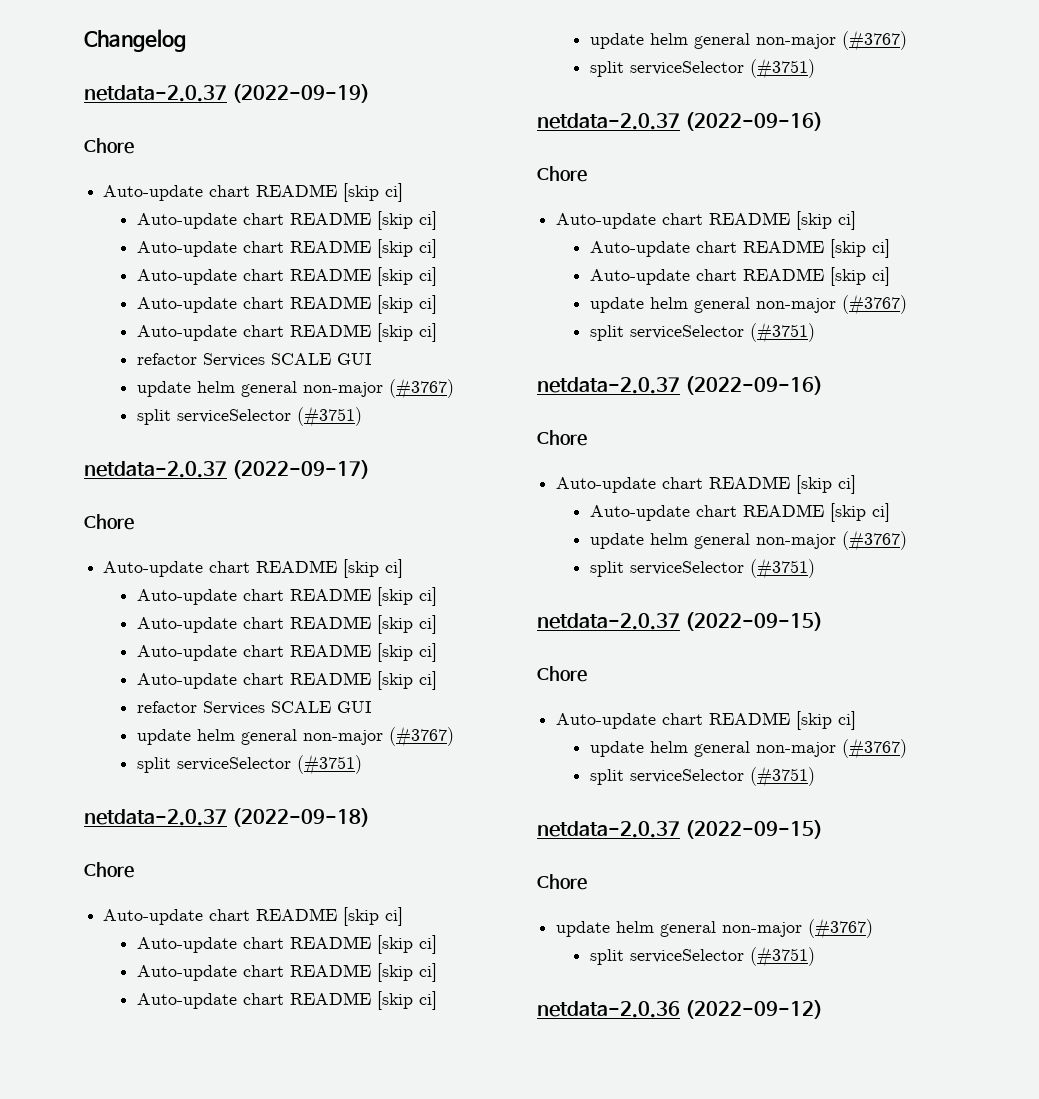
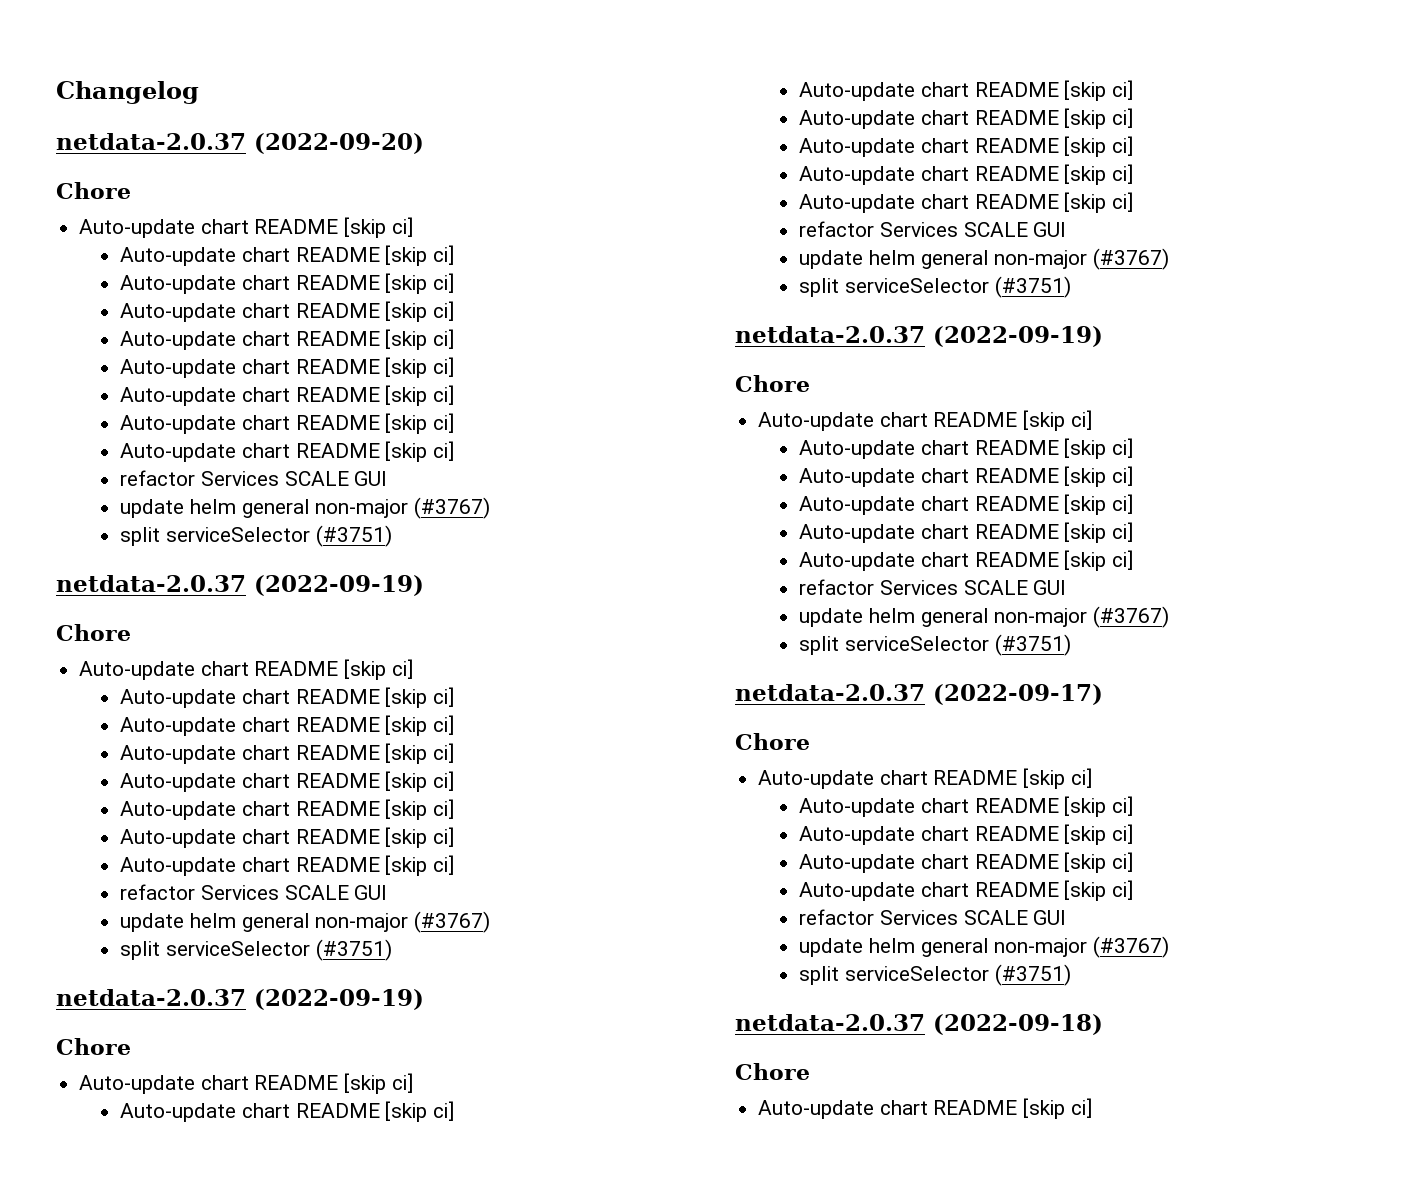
(186, 40) none -> [56,133,424,154] [56,182,131,199] [79,217,413,238] [120,245,454,266] [120,273,454,294] [120,301,454,322] [120,329,454,350] [120,357,454,378] [120,385,454,406] [120,413,454,434] [120,441,454,462] [120,470,388,486] [120,497,490,519] [120,525,392,547] [56,575,424,596] [56,624,131,641] [79,659,413,680] [120,687,454,708] [120,715,454,736] [120,743,454,764] [120,771,454,792] [120,799,454,820] [120,827,454,848] [120,855,454,876] [120,884,388,900] [120,911,490,933] [120,939,392,961] [56,989,424,1010] [56,1038,131,1055] [79,1073,413,1094] [120,1101,454,1122] [799,80,1133,101] [799,108,1133,129] [799,136,1133,157] [799,164,1133,185] [799,192,1133,213] [799,221,1067,237] [799,248,1169,270] [799,276,1071,298] // netdata-2.0.37 (2022-09-20) // Chore // Auto-update chart README [skip ci] // Auto-update chart README [skip ci] // Auto-update chart README [skip ci] // Auto-update chart README [skip ci] // Auto-update chart README [skip ci] // Auto-update chart README [skip ci] // Auto-update chart README [skip ci] // Auto-update chart README [skip ci] // Auto-update chart README [skip ci] // refactor Services SCALE GUI // update helm general non-major (#3767) // split serviceSelector (#3751) // netdata-2.0.37 (2022-09-19) // Chore // Auto-update chart README [skip ci] // Auto-update chart README [skip ci] // Auto-update chart README [skip ci] // Auto-update chart README [skip ci] // Auto-update chart README [skip ci] // Auto-update chart README [skip ci] // Auto-update chart README [skip ci] // Auto-update chart README [skip ci] // refactor Services SCALE GUI // update helm general non-major (#3767) // split serviceSelector (#3751) // netdata-2.0.37 (2022-09-19) // Chore // Auto-update chart README [skip ci] // Auto-update chart README [skip ci] // Auto-update chart README [skip ci] // Auto-update chart README [skip ci] // Auto-update chart README [skip ci] // Auto-update chart README [skip ci] // Auto-update chart README [skip ci] // refactor Services SCALE GUI // update helm general non-major (#3767) // split serviceSelector (#3751)
[137,935,438,954] [137,963,438,982] [137,991,438,1010] [590,30,908,51] [590,58,816,79] [537,112,824,131] [537,166,587,182] [556,211,857,230] [590,239,891,258] [590,267,891,286] [590,294,908,315] [590,322,816,343] [537,376,824,395] [537,430,587,446] [556,475,857,494] [590,503,891,522] [590,530,908,551] [590,558,816,579] [537,612,824,631] [537,666,587,682] [556,711,857,730] [590,738,908,759] [590,766,816,787] [537,820,824,839] [537,874,587,890] [556,918,874,939] [590,946,816,967] [537,1000,824,1019] // Auto-update chart README [skip ci] // Auto-update chart README [skip ci] // Auto-update chart README [skip ci] // update helm general non-major (#3767) // split serviceSelector (#3751) // netdata-2.0.37 (2022-09-16) // Chore // Auto-update chart README [skip ci] // Auto-update chart README [skip ci] // Auto-update chart README [skip ci] // update helm general non-major (#3767) // split serviceSelector (#3751) // netdata-2.0.37 (2022-09-16) // Chore // Auto-update chart README [skip ci] // Auto-update chart README [skip ci] // update helm general non-major (#3767) // split serviceSelector (#3751) // netdata-2.0.37 (2022-09-15) // Chore // Auto-update chart README [skip ci] // update helm general non-major (#3767) // split serviceSelector (#3751) // netdata-2.0.37 (2022-09-15) // Chore // update helm general non-major (#3767) // split serviceSelector (#3751) // netdata-2.0.36 (2022-09-12) -> (1092, 1108) none

